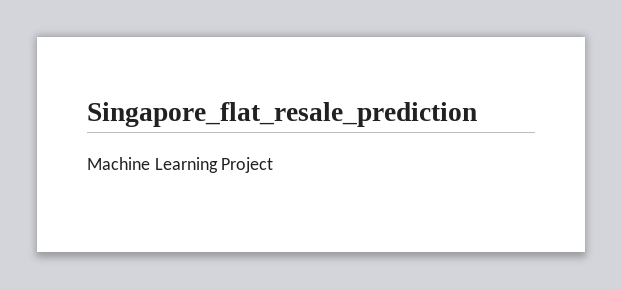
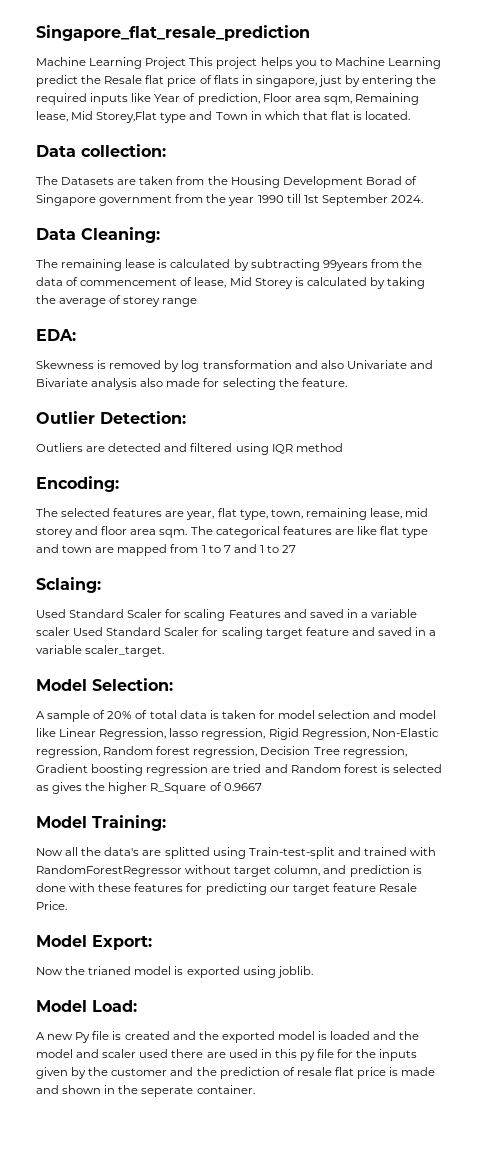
(274, 165) none -> [189,57,441,69] [36,75,437,87] [36,93,419,105] [36,111,411,123] [36,144,166,157] [36,176,417,188] [36,194,423,206] [36,227,160,243] [36,259,422,271] [36,277,426,289] [36,295,198,307] [36,329,76,341] [36,360,433,372] [36,378,347,390] [36,411,186,424] [36,443,343,455] [36,476,119,492] [36,508,429,520] [36,526,429,538] [36,544,297,556] [36,577,101,593] [36,609,418,621] [36,627,437,639] [36,645,165,657] [36,678,173,691] [36,710,437,722] [36,728,439,740] [36,746,407,758] [36,764,442,776] [36,782,262,794] [36,815,166,831] [36,847,437,859] [36,865,422,877] [36,883,417,895] [36,901,67,910] [36,935,152,950] [36,966,313,978] [36,1000,137,1012] [36,1031,420,1043] [36,1049,418,1061] [36,1067,436,1079] [36,1085,255,1097] This project helps you to Machine Learning predict the Resale flat price of flats in singapore, just by entering the required inputs like Year of prediction, Floor area sqm, Remaining lease, Mid Storey,Flat type and Town in which that flat is located. // Data collection: // The Datasets are taken from the Housing Development Borad of Singapore government from the year 1990 till 1st September 2024. // Data Cleaning: // The remaining lease is calculated by subtracting 99years from the data of commencement of lease, Mid Storey is calculated by taking the average of storey range // EDA: // Skewness is removed by log transformation and also Univariate and Bivariate analysis also made for selecting the feature. // Outlier Detection: // Outliers are detected and filtered using IQR method // Encoding: // The selected features are year, flat type, town, remaining lease, mid storey and floor area sqm. The categorical features are like flat type and town are mapped from 1 to 7 and 1 to 27 // Sclaing: // Used Standard Scaler for scaling Features and saved in a variable scaler Used Standard Scaler for scaling target feature and saved in a variable scaler_target. // Model Selection: // A sample of 20% of total data is taken for model selection and model like Linear Regression, lasso regression, Rigid Regression, Non-Elastic regression, Random forest regression, Decision Tree regression, Gradient boosting regression are tried and Random forest is selected as gives the higher R_Square of 0.9667 // Model Training: // Now all the data's are splitted using Train-test-split and trained with RandomForestRegressor without target column, and prediction is done with these features for predicting our target feature Resale Price. // Model Export: // Now the trianed model is exported using joblib. // Model Load: // A new Py file is created and the exported model is loaded and the model and scaler used there are used in this py file for the inputs given by the customer and the prediction of resale flat price is made and shown in the seperate container.

